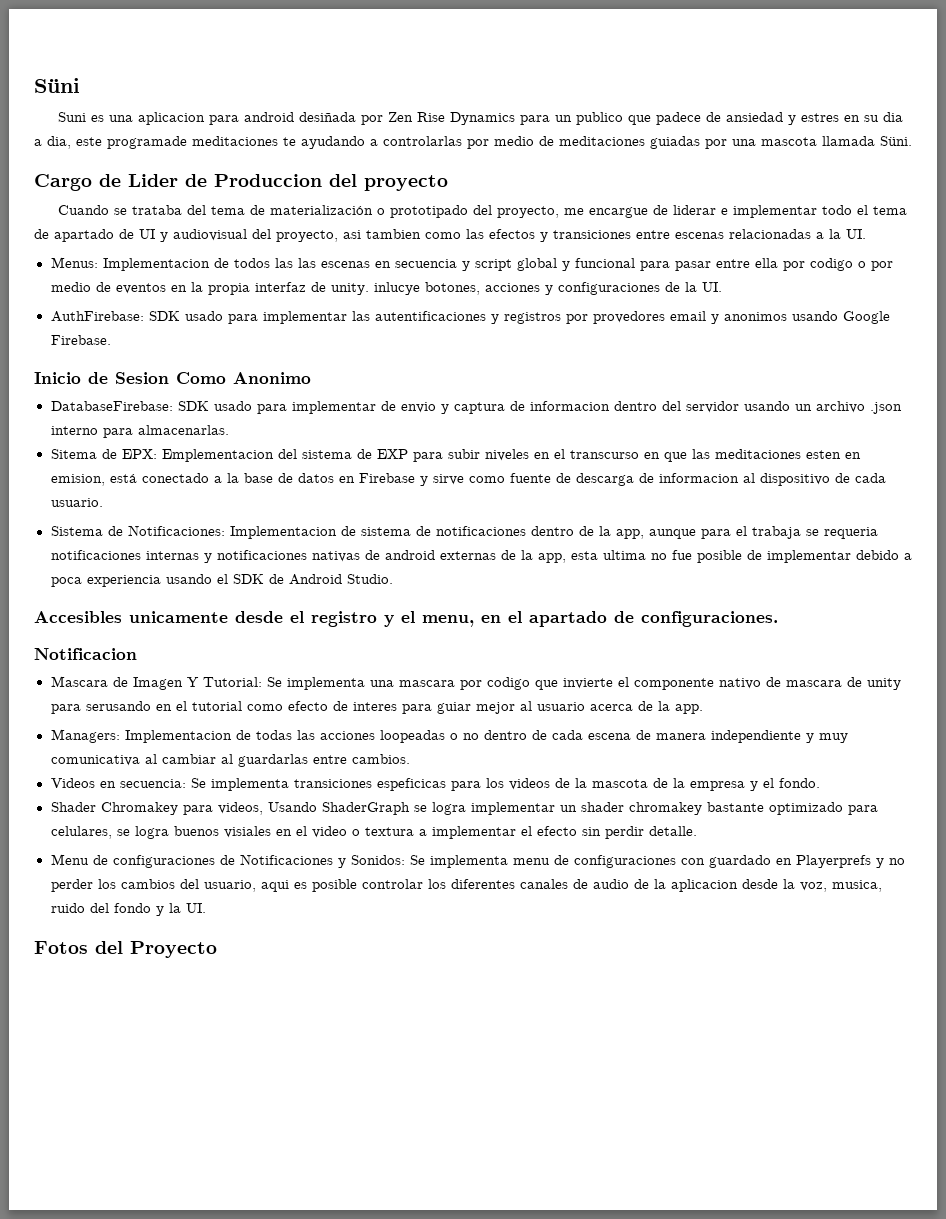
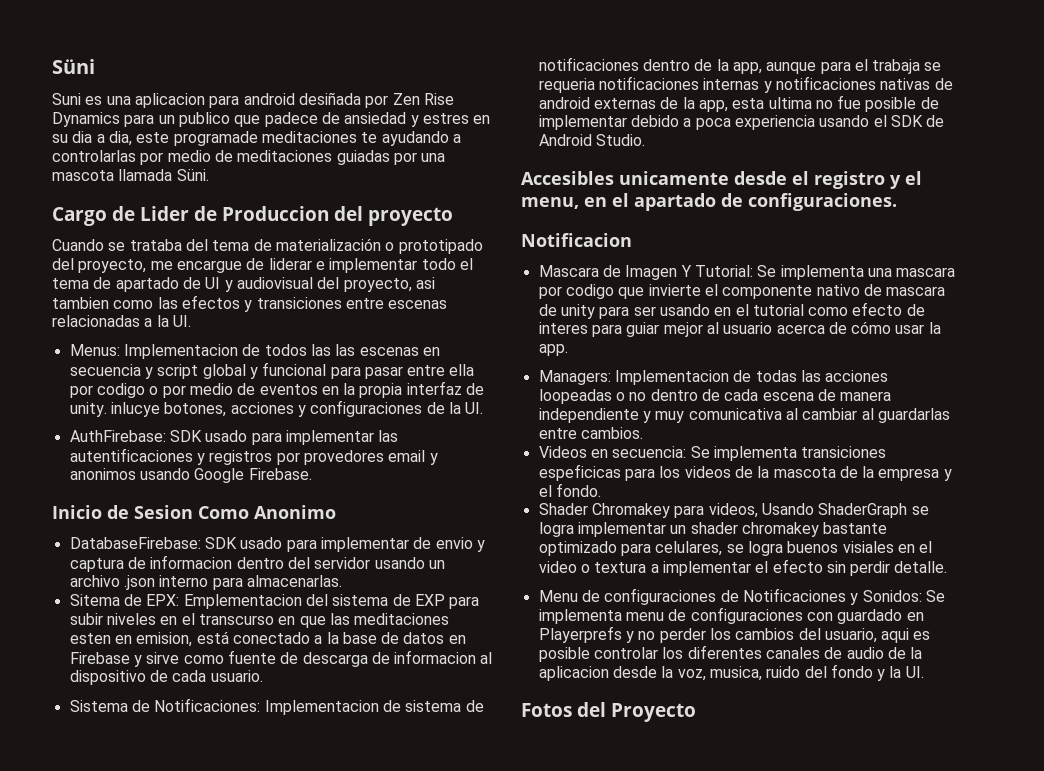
[85,701,151,711] serusando -> [633,304,710,316] ser usando
(653, 706) none -> [851,321,925,334] cómo usar

